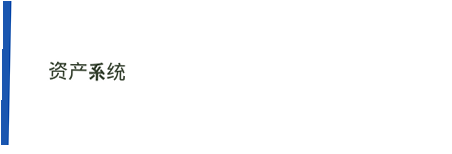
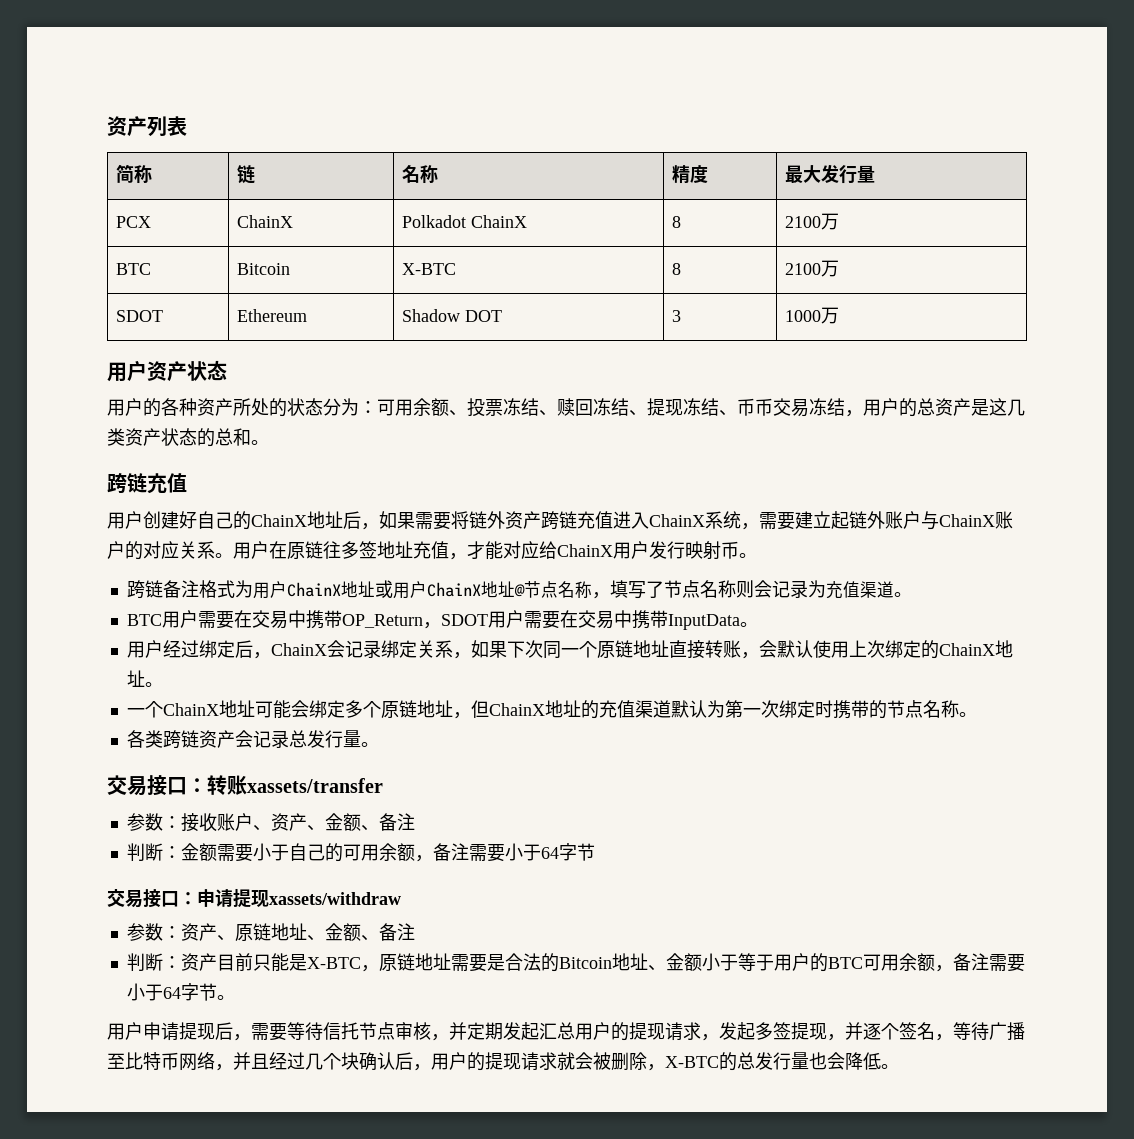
[47,60,127,82] 资产系统 -> [107,116,187,137] [115,164,152,184] [236,165,255,184] [401,165,438,184] [671,165,708,184] [784,164,875,184] [115,216,151,228] [236,215,293,228] [401,215,527,228] [671,216,681,228] [784,213,839,230] [115,263,151,275] [236,263,290,275] [401,263,456,275] [671,263,681,275] [784,260,839,277] [115,310,163,322] [236,309,307,322] [401,309,502,322] [671,310,681,322] [784,307,839,324] [107,360,227,382] [107,398,1025,417] [107,428,269,447] [107,473,187,494] [107,511,1013,530] [107,541,757,560] [126,580,912,599] [126,610,758,630] [126,640,1013,659] [126,670,163,687] [126,700,977,719] [126,730,379,749] [107,775,383,796] [126,813,415,832] [126,843,595,862] [107,888,401,908] [126,923,415,941] [126,953,1025,972] [126,983,235,1001] [107,1022,1025,1041] [107,1052,899,1071] 资产列表 // 简称 | 链 | 名称 | 精度 | 最大发行量 // PCX | ChainX | Polkadot ChainX | 8 | 2100万 // BTC | Bitcoin | X-BTC | 8 | 2100万 // SDOT | Ethereum | Shadow DOT | 3 | 1000万 // 用户资产状态 // 用户的各种资产所处的状态分为：可用余额、投票冻结、赎回冻结、提现冻结、币币交易冻结，用户的总资产是这几类资产状态的总和。 // 跨链充值 // 用户创建好自己的ChainX地址后，如果需要将链外资产跨链充值进入ChainX系统，需要建立起链外账户与ChainX账户的对应关系。用户在原链往多签地址充值，才能对应给ChainX用户发行映射币。 // 跨链备注格式为用户ChainX地址或用户ChainX地址@节点名称，填写了节点名称则会记录为充值渠道。 // BTC用户需要在交易中携带OP_Return，SDOT用户需要在交易中携带InputData。 // 用户经过绑定后，ChainX会记录绑定关系，如果下次同一个原链地址直接转账，会默认使用上次绑定的ChainX地址。 // 一个ChainX地址可能会绑定多个原链地址，但ChainX地址的充值渠道默认为第一次绑定时携带的节点名称。 // 各类跨链资产会记录总发行量。 // 交易接口：转账xassets/transfer // 参数：接收账户、资产、金额、备注 // 判断：金额需要小于自己的可用余额，备注需要小于64字节 // 交易接口：申请提现xassets/withdraw // 参数：资产、原链地址、金额、备注 // 判断：资产目前只能是X-BTC，原链地址需要是合法的Bitcoin地址、金额小于等于用户的BTC可用余额，备注需要小于64字节。 // 用户申请提现后，需要等待信托节点审核，并定期发起汇总用户的提现请求，发起多签提现，并逐个签名，等待广播至比特币网络，并且经过几个块确认后，用户的提现请求就会被删除，X-BTC的总发行量也会降低。

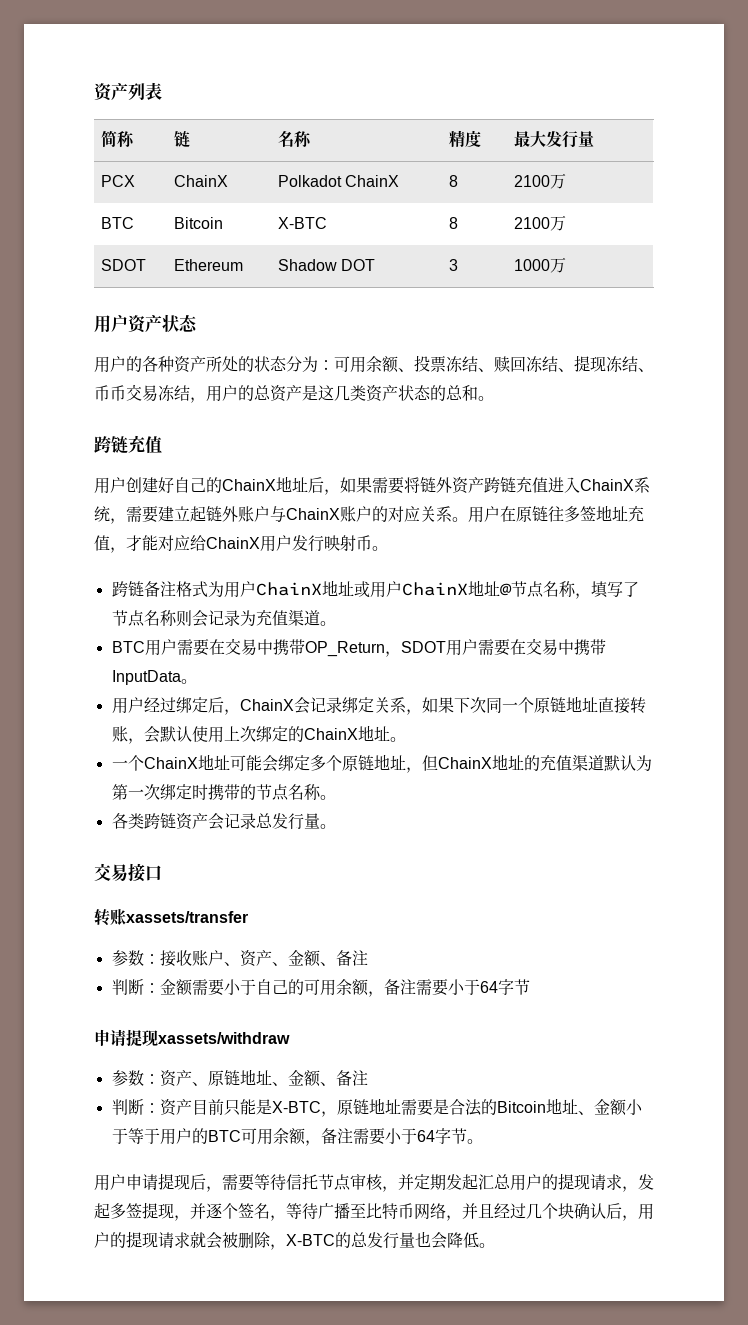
[187,778,207,793] ： -> (162, 873) //
[107,889,197,908] 交易接口： -> (530, 987) none

